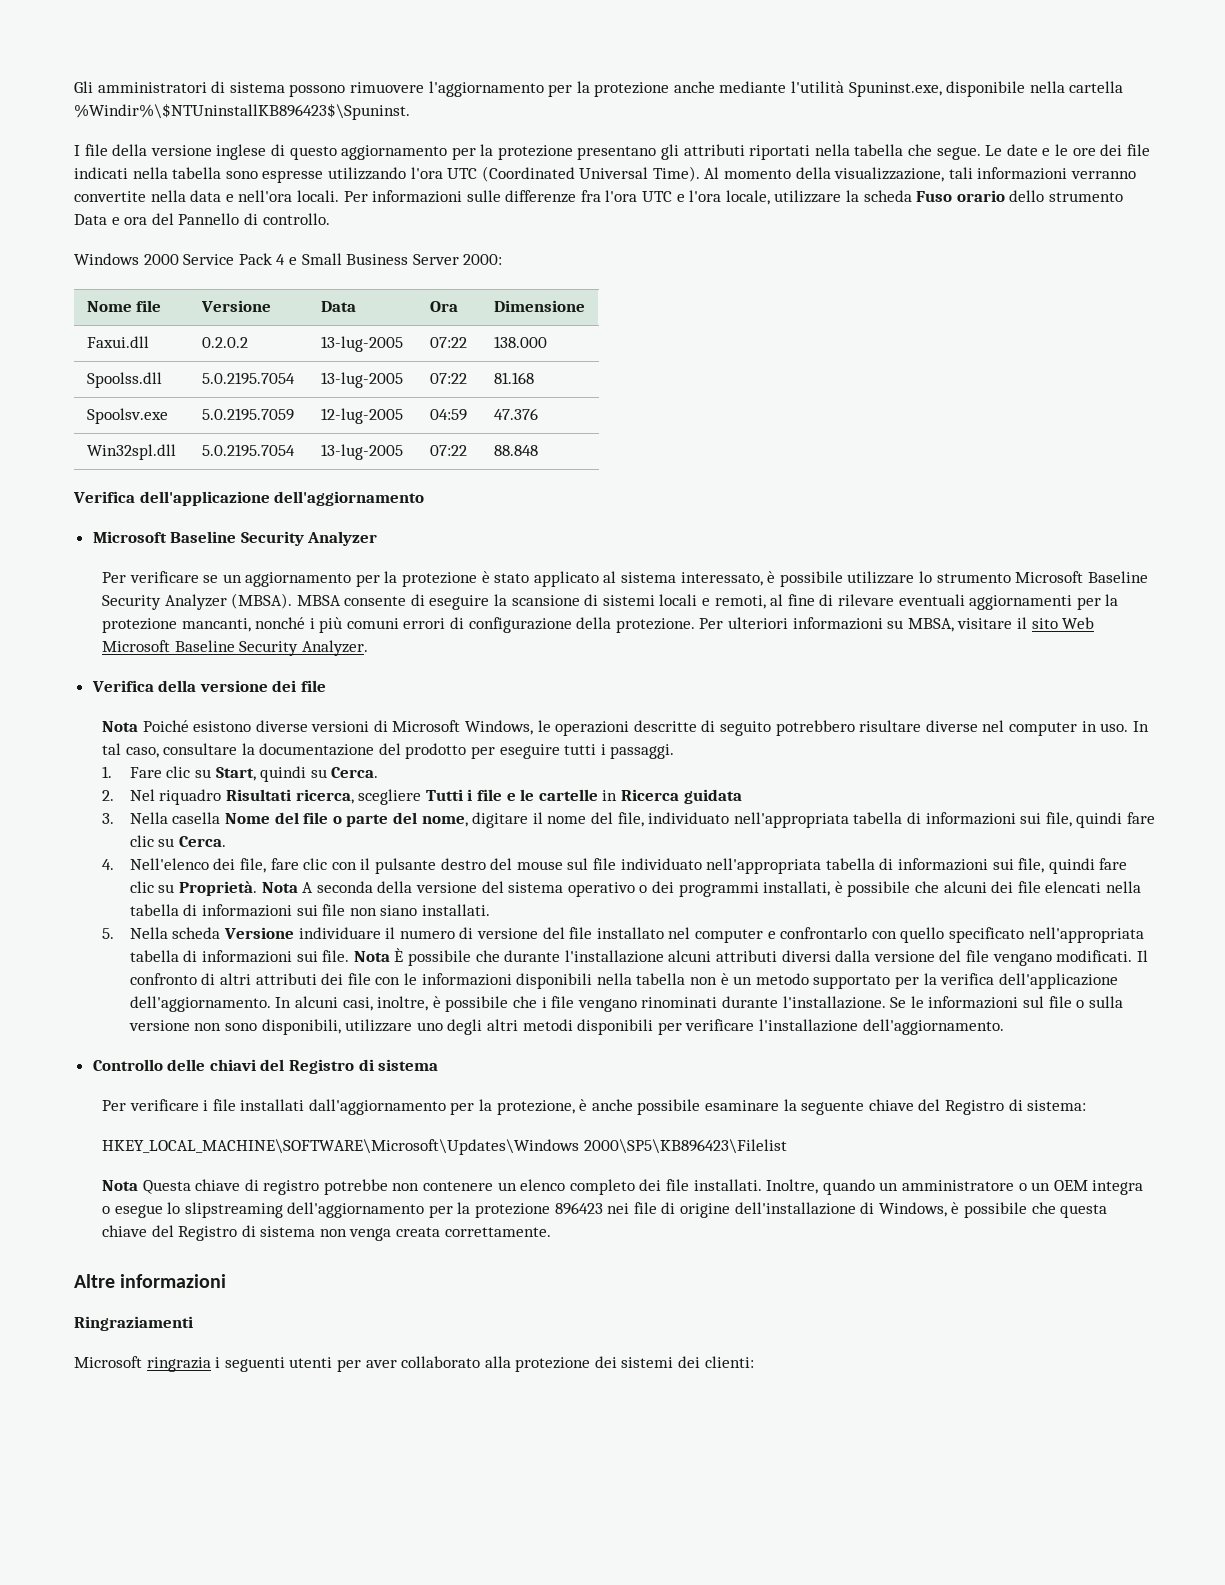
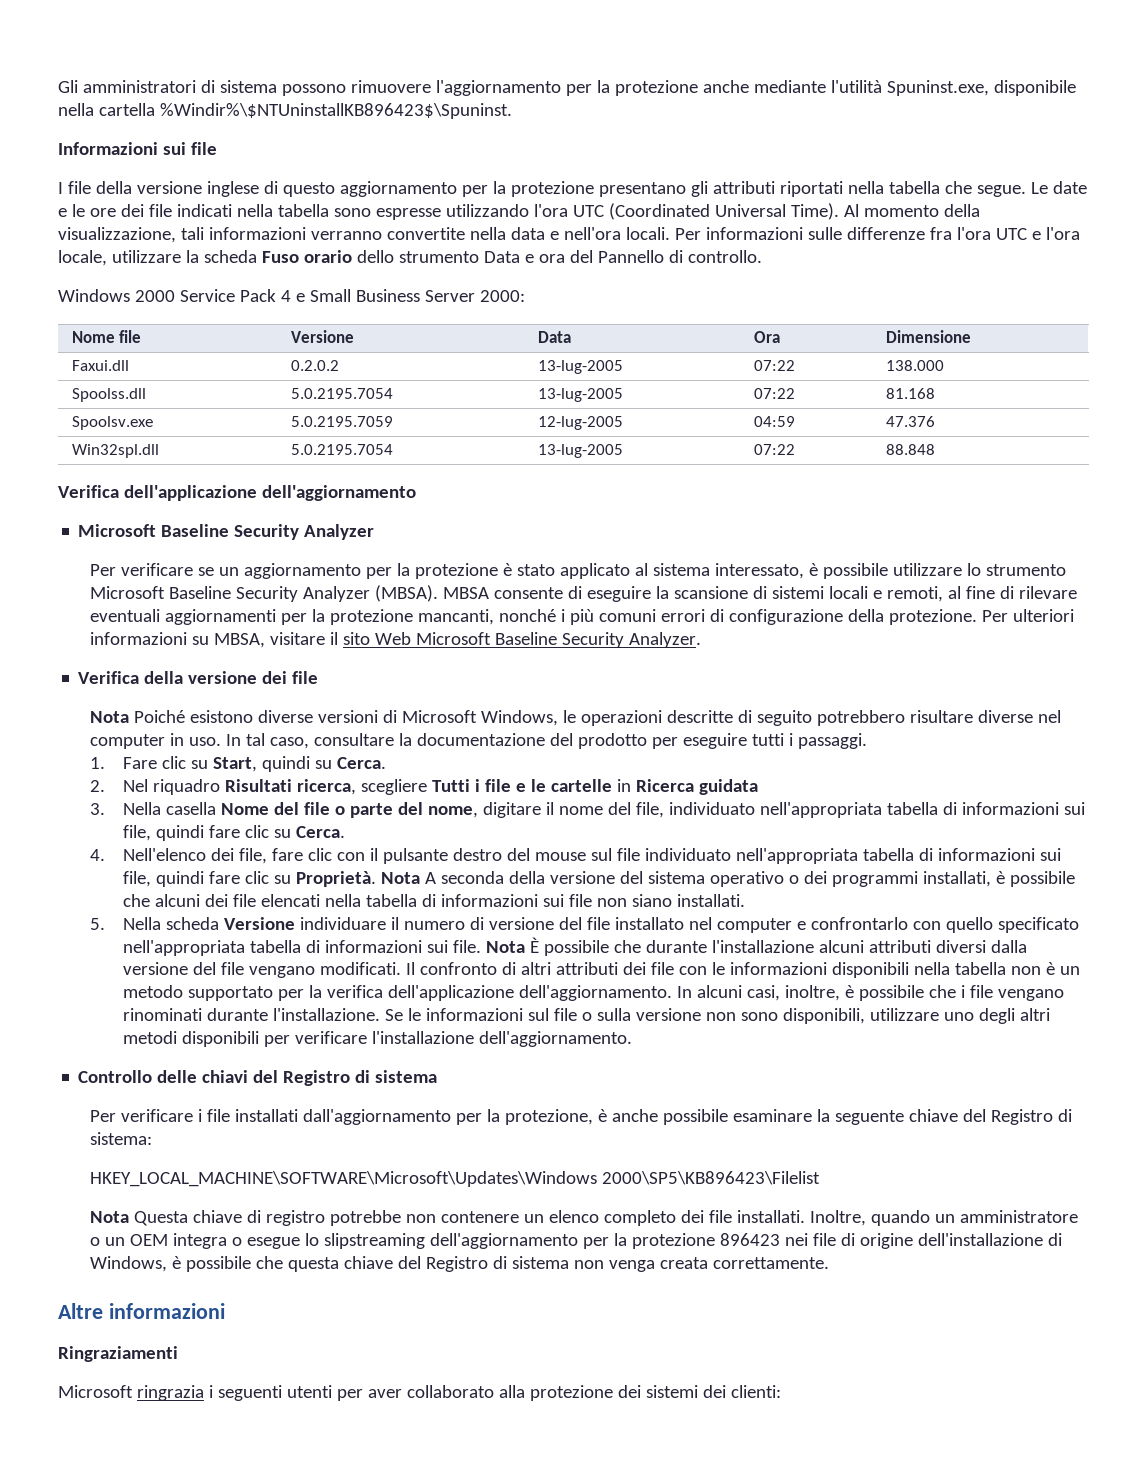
(410, 111) none -> [58,142,217,155] // Informazioni sui file

